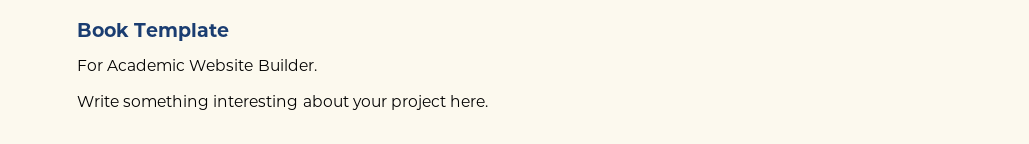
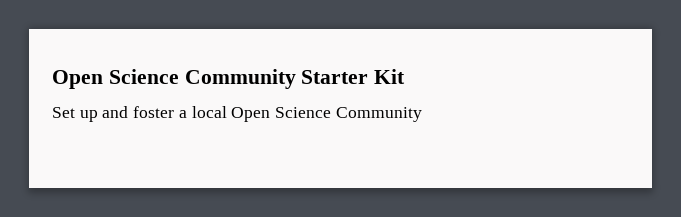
[77,23,230,41] [77,59,317,71] [77,95,489,110] Book Template // For Academic Website Builder. // Write something interesting about your project here. -> [52,69,406,89] [52,106,422,122] Open Science Community Starter Kit // Set up and foster a local Open Science Community

